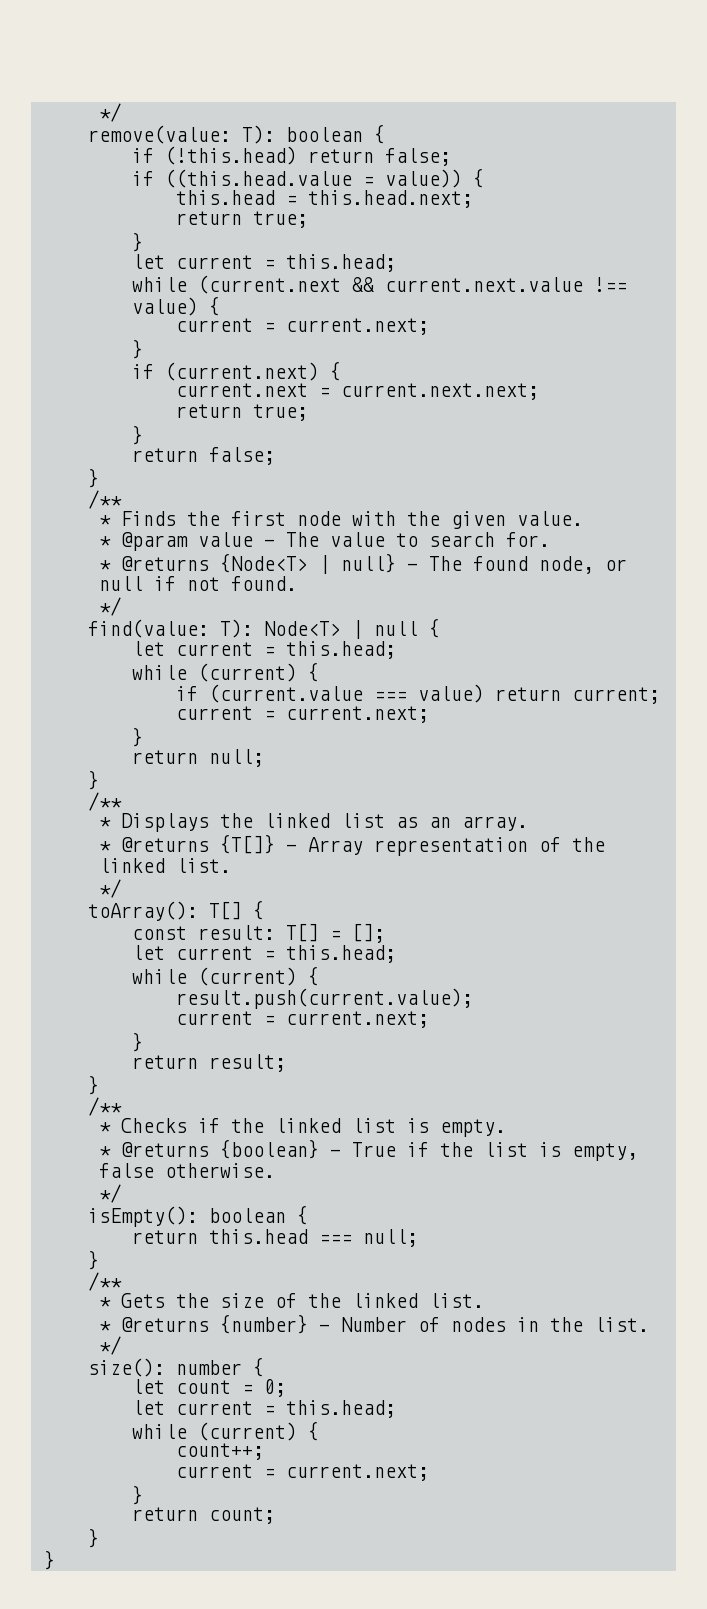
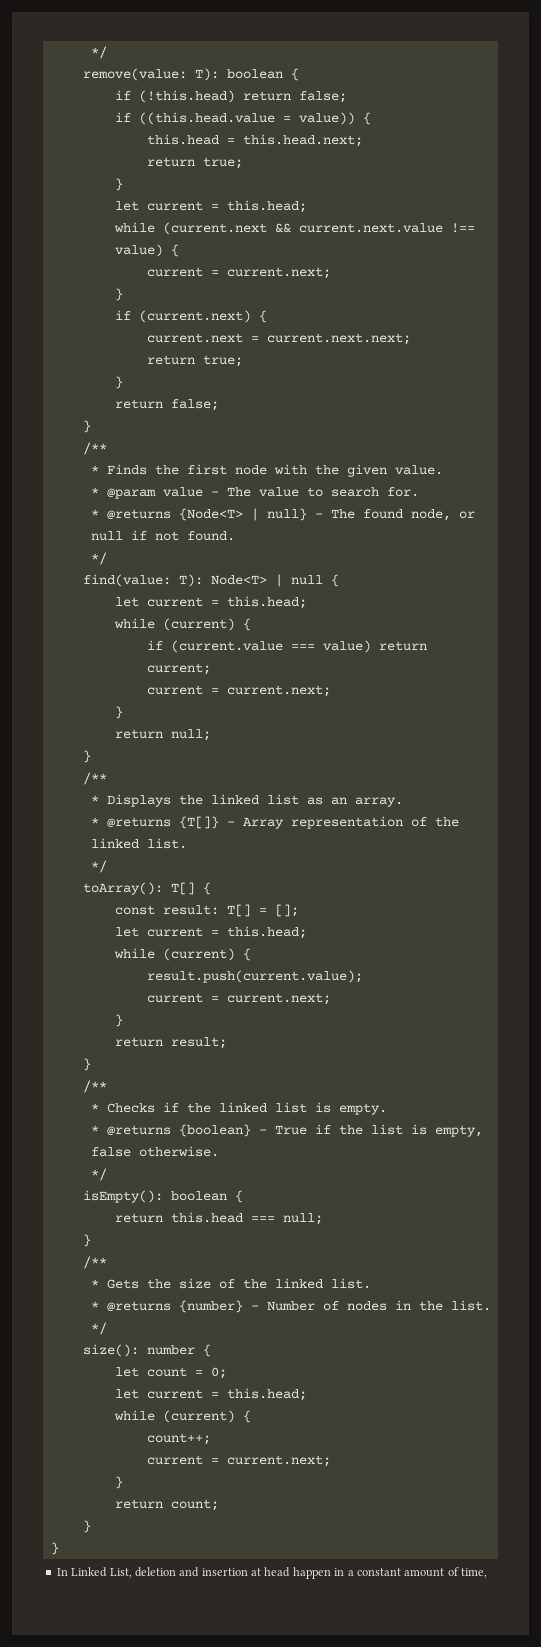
(55, 1560) none -> [56,1567,487,1579] // In Linked List, deletion and insertion at head happen in a constant amount of time,

